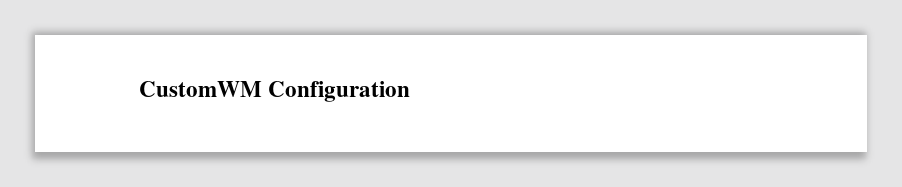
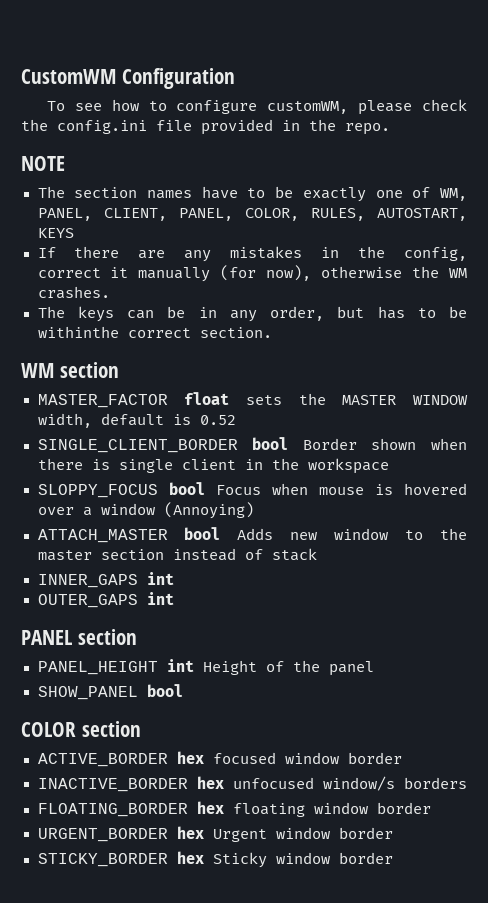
(411, 91) none -> [47,99,467,115] [21,119,390,135] [21,156,65,171] [37,186,468,202] [37,208,467,221] [37,228,74,238] [37,246,468,262] [37,265,467,282] [37,286,110,299] [37,306,467,322] [37,326,272,338] [21,362,119,378] [37,392,468,408] [37,413,236,428] [37,437,467,453] [37,458,389,474] [37,482,467,498] [37,502,254,519] [37,527,468,543] [37,548,317,561] [37,572,174,588] [37,592,174,608] [21,629,137,645] [37,659,374,676] [37,684,183,700] [21,721,141,737] [37,751,402,767] [37,776,467,792] [37,801,431,817] [37,826,393,842] [37,851,393,868] // To see how to configure customWM, please check the config.ini file provided in the repo. // NOTE // The section names have to be exactly one of WM, PANEL, CLIENT, PANEL, COLOR, RULES, AUTOSTART, KEYS // If there are any mistakes in the config, correct it manually (for now), otherwise the WM crashes. // The keys can be in any order, but has to be withinthe correct section. // WM section // MASTER_FACTOR float sets the MASTER WINDOW width, default is 0.52 // SINGLE_CLIENT_BORDER bool Border shown when there is single client in the workspace // SLOPPY_FOCUS bool Focus when mouse is hovered over a window (Annoying) // ATTACH_MASTER bool Adds new window to the master section instead of stack // INNER_GAPS int // OUTER_GAPS int // PANEL section // PANEL_HEIGHT int Height of the panel // SHOW_PANEL bool // COLOR section // ACTIVE_BORDER hex focused window border // INACTIVE_BORDER hex unfocused window/s borders // FLOATING_BORDER hex floating window border // URGENT_BORDER hex Urgent window border // STICKY_BORDER hex Sticky window border

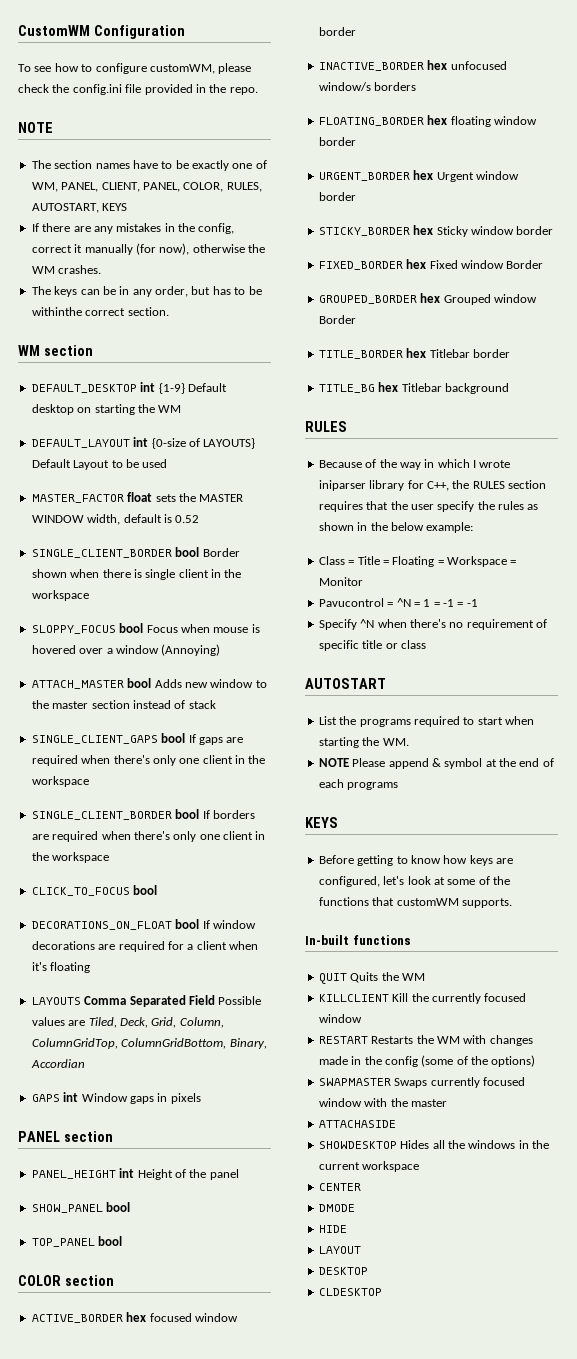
(119, 370) none -> [31,382,227,394] [31,404,182,415] [31,437,256,449] [31,459,168,470] // DEFAULT_DESKTOP int {1-9} Default desktop on starting the WM // DEFAULT_LAYOUT int {0-size of LAYOUTS} Default Layout to be used
[37,572,174,588] [37,592,174,608] INNER_GAPS int // OUTER_GAPS int -> [31,733,244,745] [31,755,266,766] [31,776,89,787] [31,809,255,820] [31,831,266,842] [31,852,110,863] [31,885,158,896] [31,919,256,930] [31,941,258,952] [31,962,91,973] [31,995,262,1007] [31,1017,224,1028] [31,1038,267,1049] [30,1059,85,1068] [31,1092,201,1104] SINGLE_CLIENT_GAPS bool If gaps are required when there's only one client in the workspace // SINGLE_CLIENT_BORDER bool If borders are required when there's only one client in the workspace // CLICK_TO_FOCUS bool // DECORATIONS_ON_FLOAT bool If window decorations are required for a client when it's floating // LAYOUTS Comma Separated Field Possible values are Tiled, Deck, Grid, Column, ColumnGridTop, ColumnGridBottom, Binary, Accordian // GAPS int Window gaps in pixels
(183, 690) none -> [31,1236,123,1247] // TOP_PANEL bool
(393, 858) none -> [318,259,544,270] [318,293,537,305] [318,315,356,324] [318,348,510,359] [318,382,509,394] [305,421,347,432] [318,459,511,470] [318,480,546,491] [318,501,539,512] [318,522,474,533] [318,556,517,567] [318,577,363,586] [318,598,478,607] [318,619,547,630] [318,640,426,651] [305,678,386,689] [318,716,534,727] [318,737,409,748] [318,758,554,769] [318,779,399,790] [305,817,338,828] [318,855,513,866] [318,876,510,887] [318,897,512,908] [305,935,411,945] [318,972,425,984] [318,993,527,1004] [318,1014,362,1023] [318,1035,533,1046] [318,1055,536,1067] [318,1077,525,1088] [318,1098,447,1107] [318,1120,396,1128] [318,1140,549,1149] [318,1161,420,1172] [318,1183,361,1191] [318,1204,355,1212] [318,1225,347,1233] [318,1246,361,1254] [318,1267,368,1275] [318,1288,382,1296] // FIXED_BORDER hex Fixed window Border // GROUPED_BORDER hex Grouped window Border // TITLE_BORDER hex Titlebar border // TITLE_BG hex Titlebar background // RULES // Because of the way in which I wrote iniparser library for C++, the RULES section requires that the user specify the rules as shown in the below example: // Class = Title = Floating = Workspace = Monitor // Pavucontrol = ^N = 1 = -1 = -1 // Specify ^N when there's no requirement of specific title or class // AUTOSTART // List the programs required to start when starting the WM. // NOTE Please append & symbol at the end of each programs // KEYS // Before getting to know how keys are configured, let's look at some of the functions that customWM supports. // In-built functions // QUIT Quits the WM // KILLCLIENT Kill the currently focused window // RESTART Restarts the WM with changes made in the config (some of the options) // SWAPMASTER Swaps currently focused window with the master // ATTACHASIDE // SHOWDESKTOP Hides all the windows in the current workspace // CENTER // DMODE // HIDE // LAYOUT // DESKTOP // CLDESKTOP

